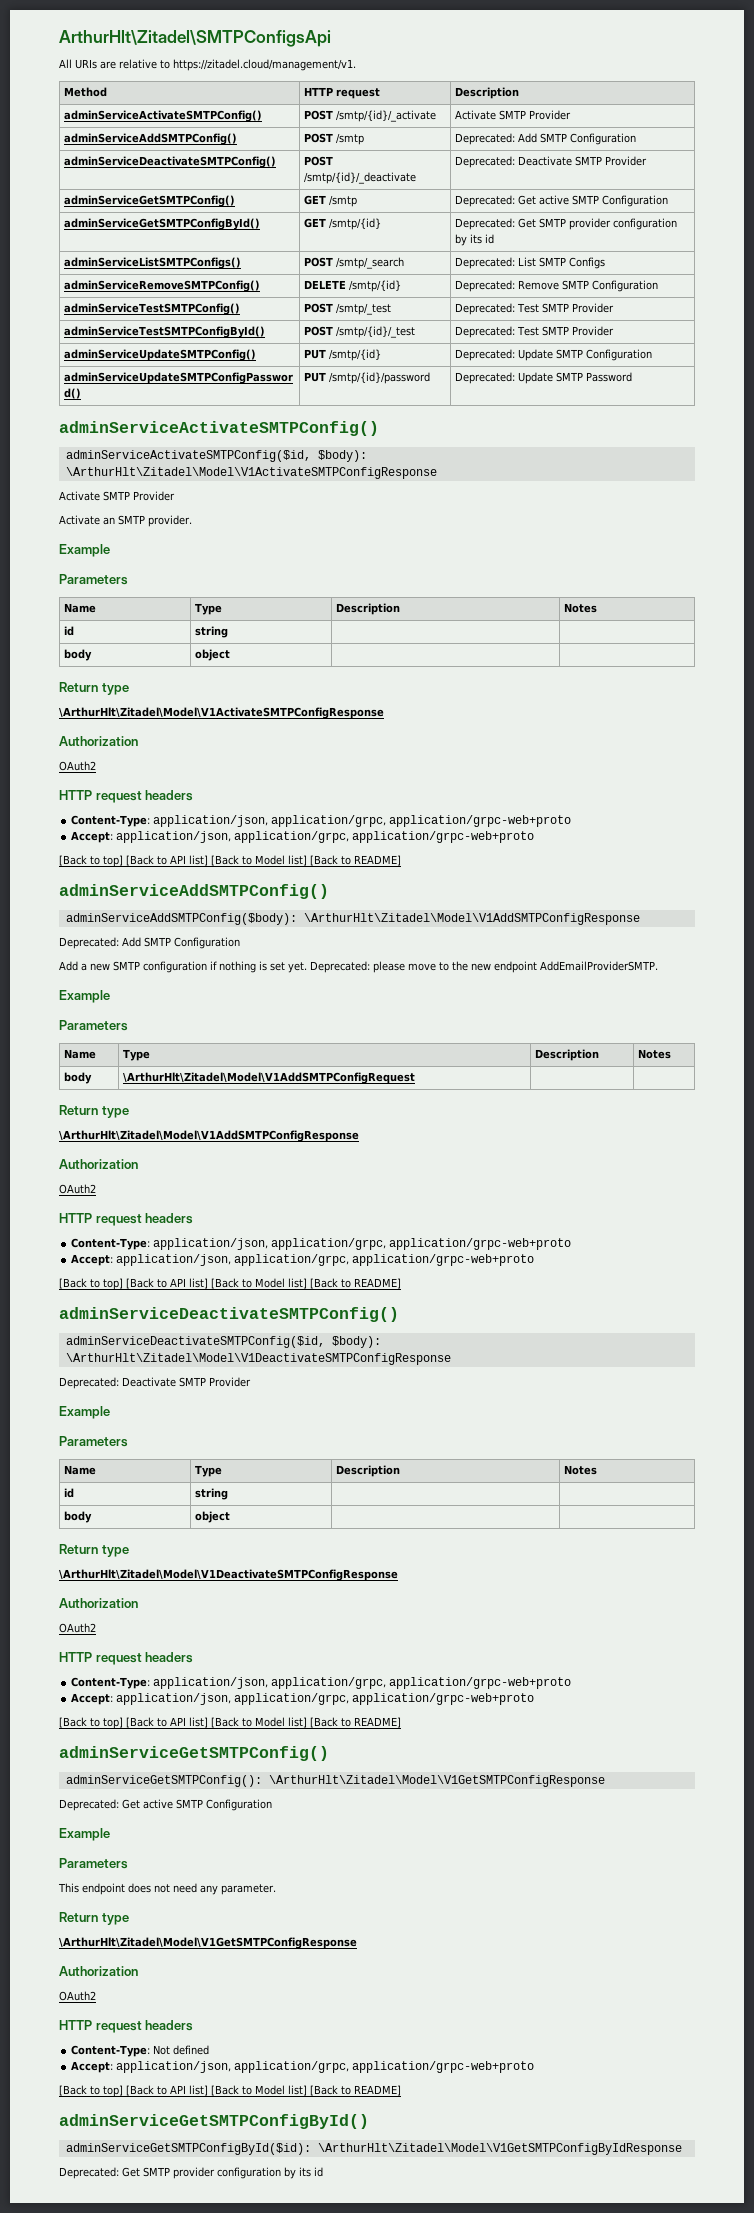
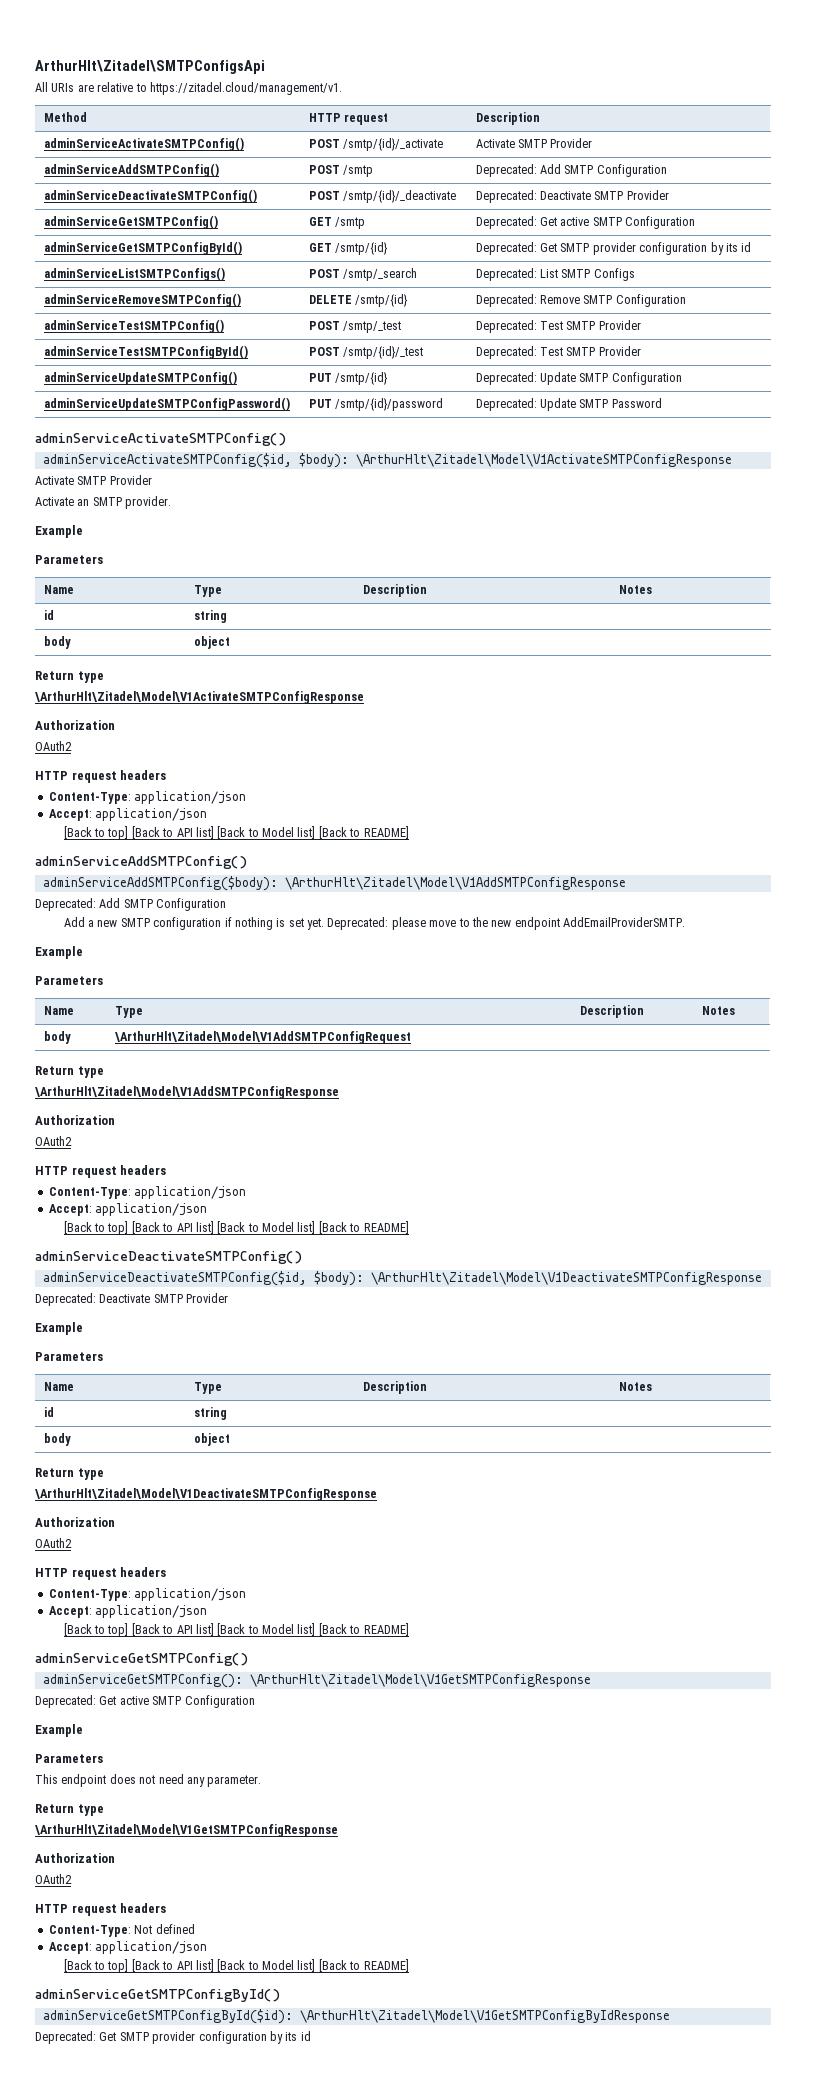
[153,815,572,827] [71,831,535,843] application/json, application/grpc, application/grpc-web+proto // Accept: application/json, application/grpc, application/grpc-web+proto -> [134,791,247,804] [48,808,208,821] application/json // Accept: application/json
[153,1238,572,1250] [71,1254,535,1266] application/json, application/grpc, application/grpc-web+proto // Accept: application/json, application/grpc, application/grpc-web+proto -> [134,1186,247,1199] [48,1203,208,1216] application/json // Accept: application/json
[153,1677,572,1689] [71,1693,535,1705] application/json, application/grpc, application/grpc-web+proto // Accept: application/json, application/grpc, application/grpc-web+proto -> [134,1588,247,1601] [48,1605,208,1618] application/json // Accept: application/json
[116,2061,535,2073] application/json, application/grpc, application/grpc-web+proto -> [95,1941,208,1954] application/json

